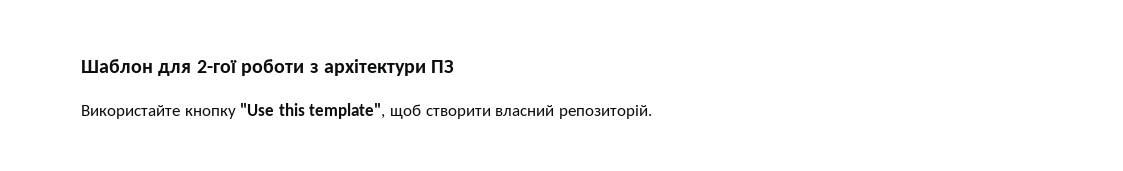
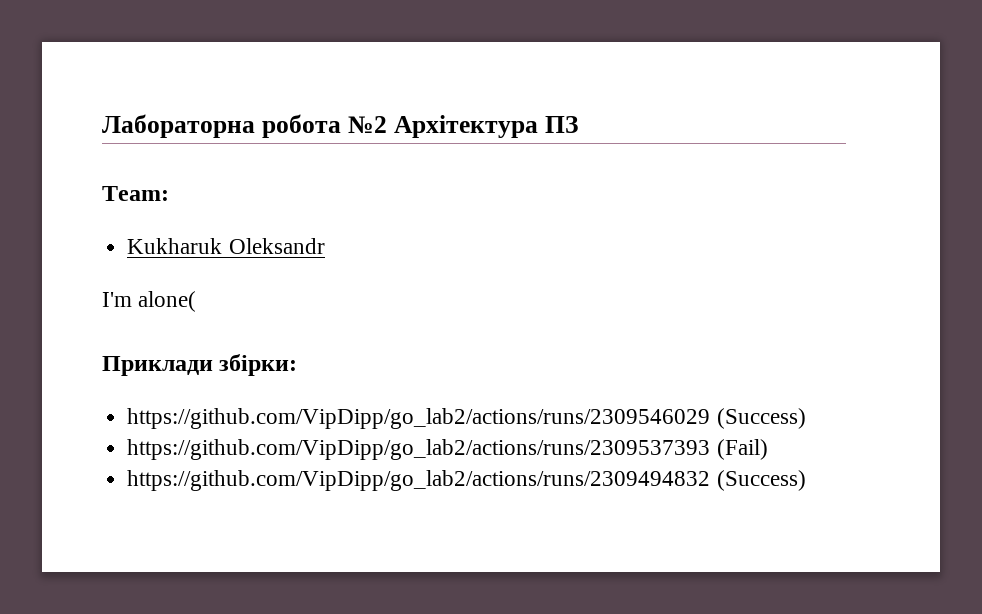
[81,59,455,76] [81,103,652,119] Шаблон для 2-гої роботи з архітектури ПЗ // Використайте кнопку "Use this template", щоб створити власний репозиторій. -> [102,114,578,138] [102,186,169,201] [127,238,325,254] [102,291,197,312] [102,354,298,376] [127,408,806,429] [127,439,768,460] [127,470,806,491] Лабораторна робота №2 Архітектура ПЗ // Team: // Kukharuk Oleksandr // I'm alone( // Приклади збірки: // https://github.com/VipDipp/go_lab2/actions/runs/2309546029 (Success) // https://github.com/VipDipp/go_lab2/actions/runs/2309537393 (Fail) // https://github.com/VipDipp/go_lab2/actions/runs/2309494832 (Success)

